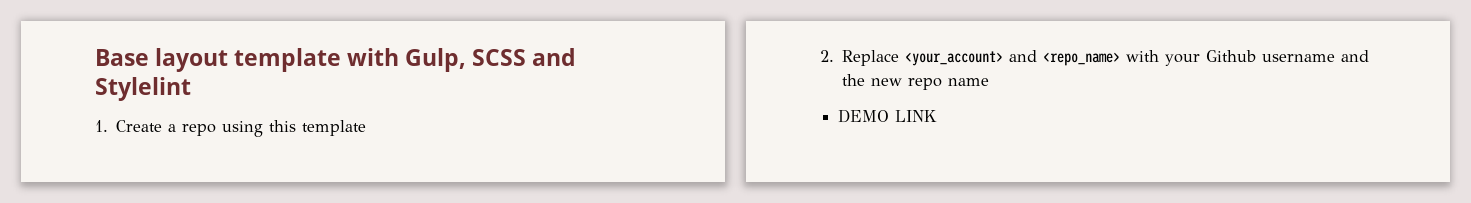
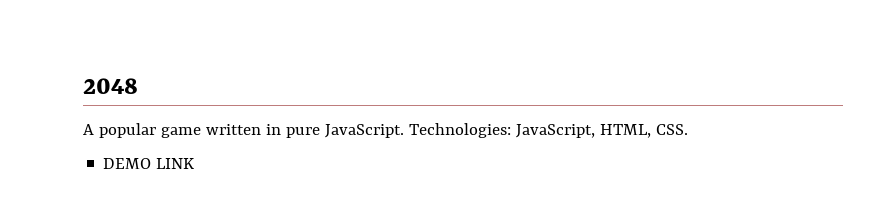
[95,48,577,72] [95,77,191,101] [95,120,367,137] [820,50,1370,66] [842,74,990,90] Base layout template with Gulp, SCSS and Stylelint // 1. Create a repo using this template // 2. Replace <your_account> and <repo_name> with your Github username and the new repo name -> [83,78,138,94] [83,123,688,138] 2048 // A popular game written in pure JavaScript. Technologies: JavaScript, HTML, CSS.

